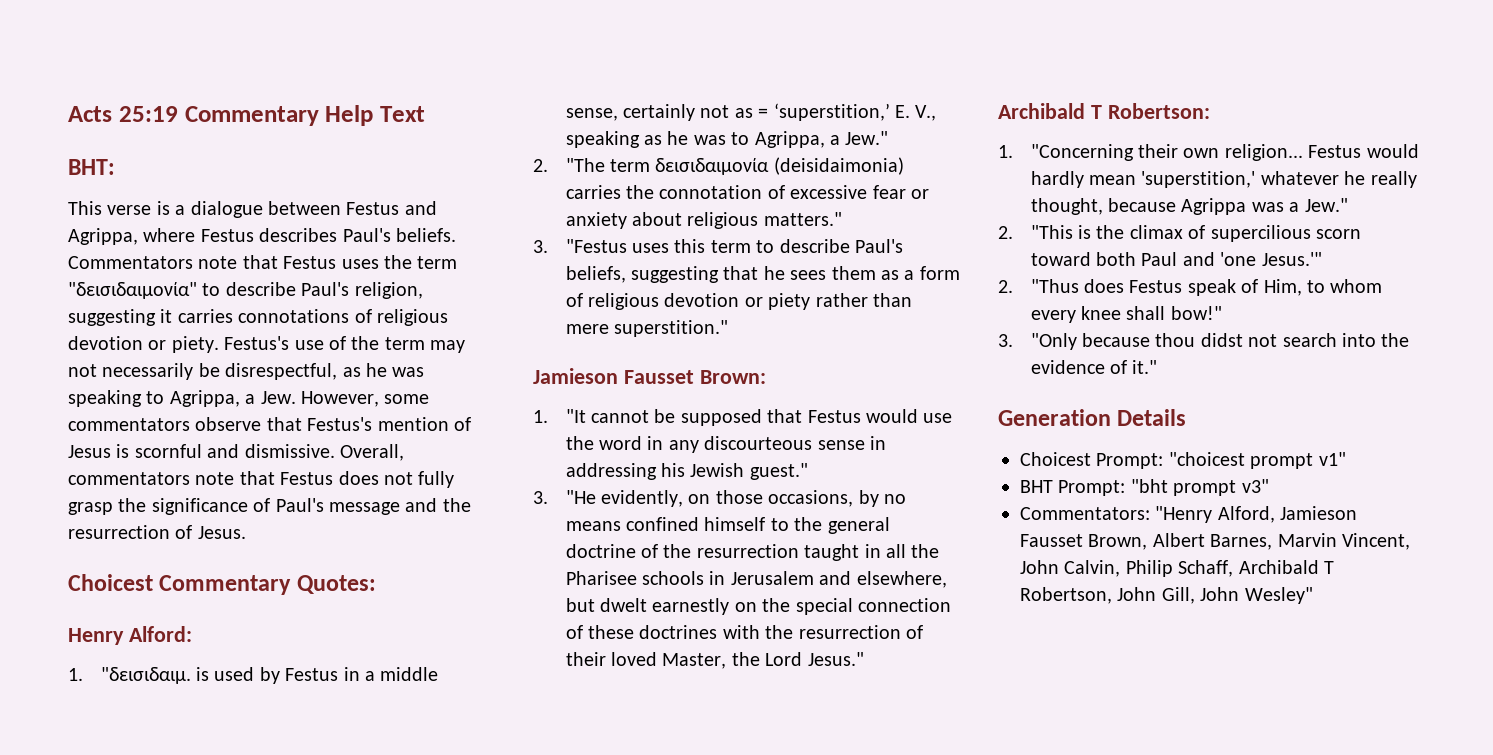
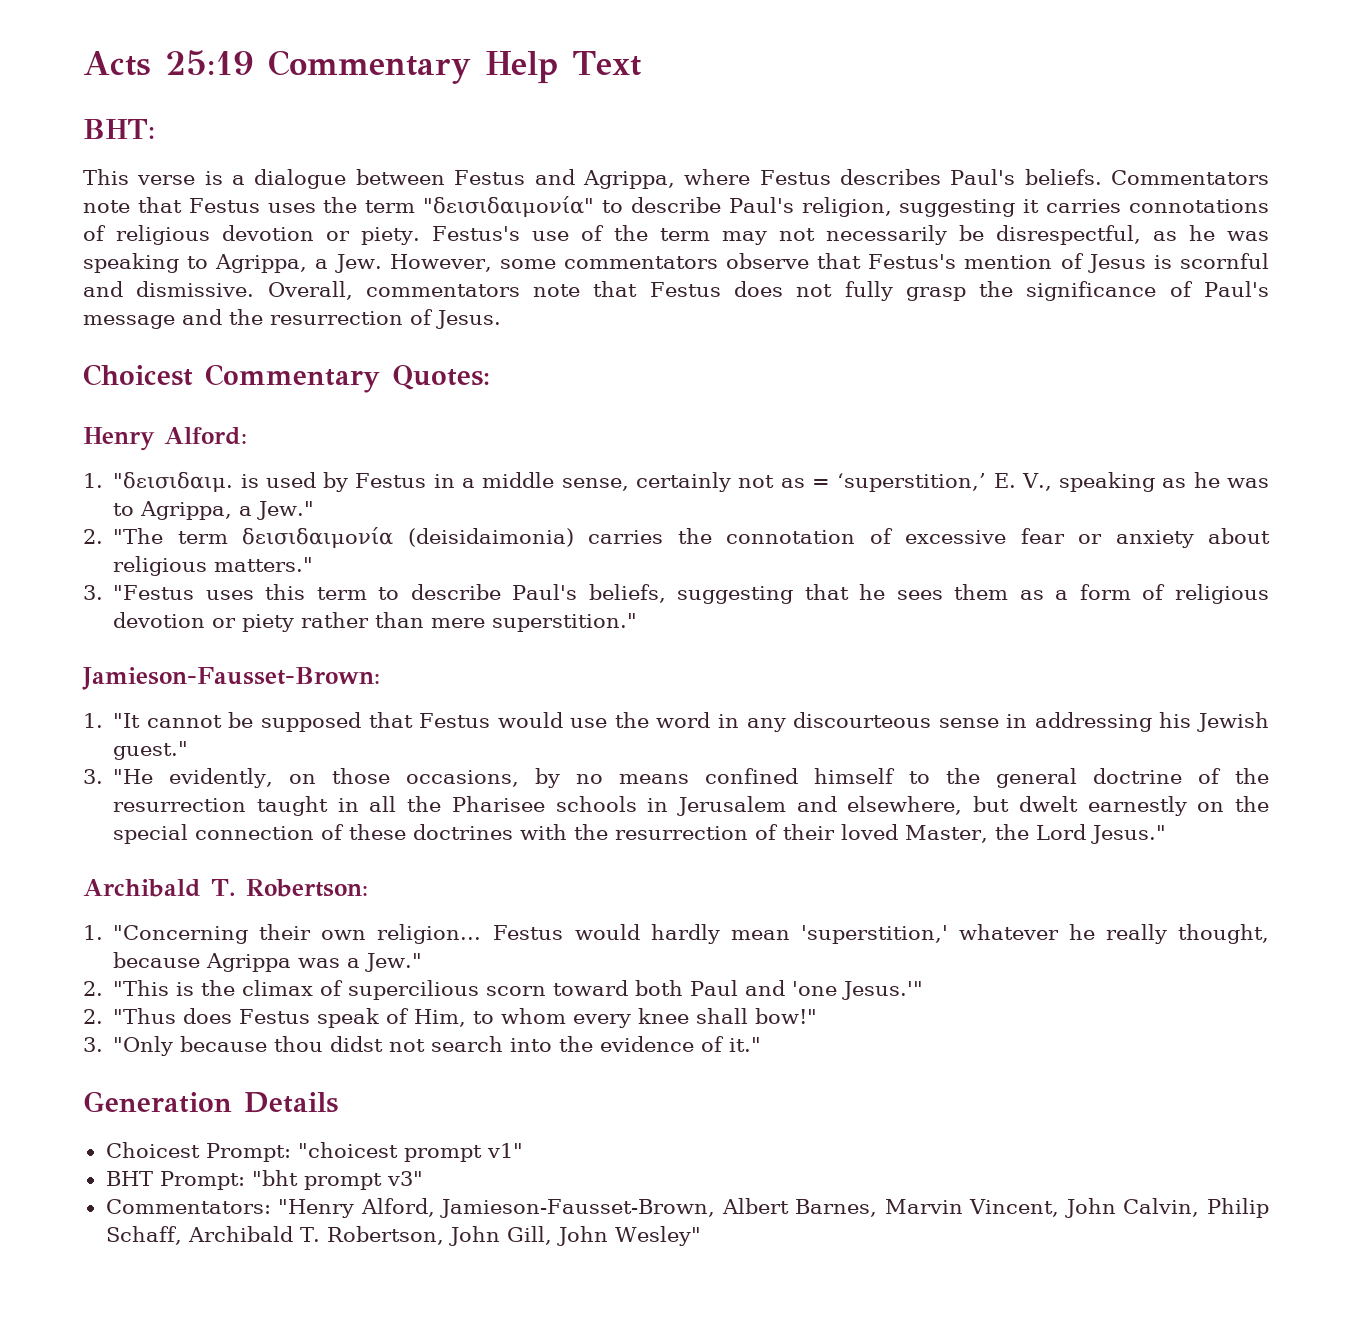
[533,368,766,384] Jamieson Fausset Brown: -> [82,667,380,690] Jamieson-Fausset-Brown:
[1090,105,1102,119] T -> [211,879,236,896] T.
[1280,506,1358,520] [1020,534,1148,550] Jamieson Fausset Brown, -> [440,1199,716,1218] Jamieson-Fausset-Brown,
[1324,561,1334,574] T -> [299,1227,321,1242] T.

